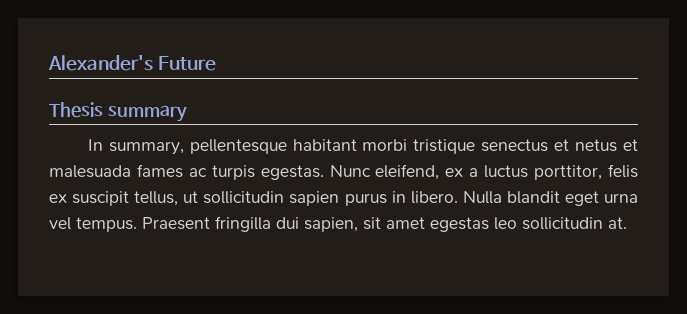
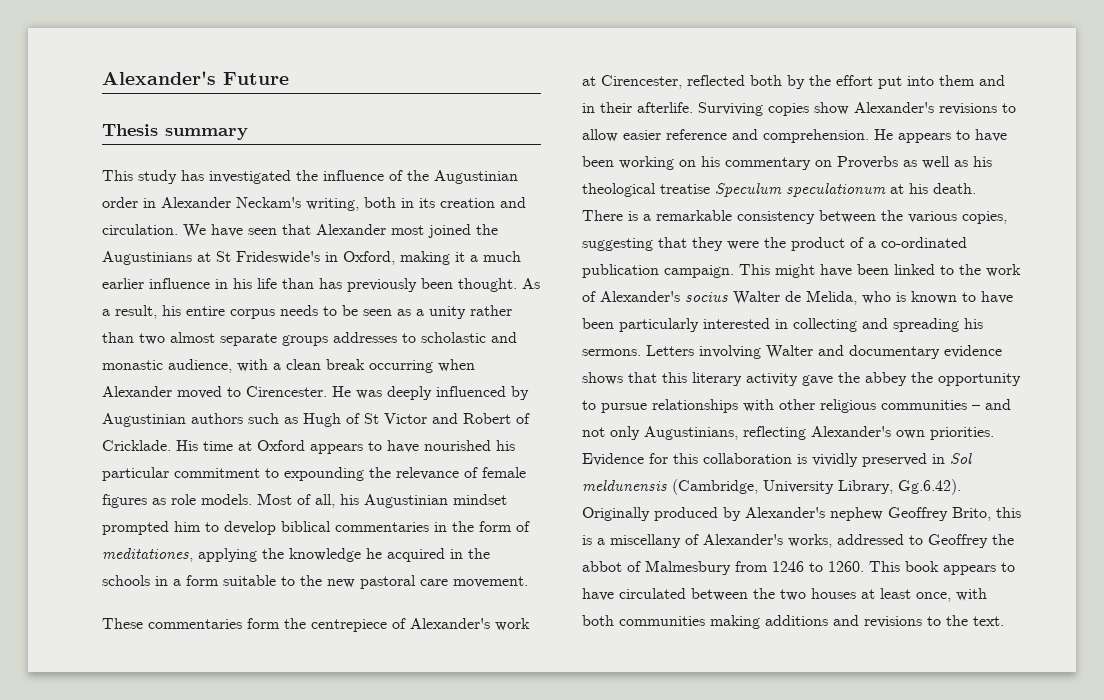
[87,139,639,155] [49,164,639,180] [49,191,638,206] [49,216,627,232] In summary, pellentesque habitant morbi tristique senectus et netus et malesuada fames ac turpis egestas. Nunc eleifend, ex a luctus porttitor, felis ex suscipit tellus, ut sollicitudin sapien purus in libero. Nulla blandit eget urna vel tempus. Praesent fringilla dui sapien, sit amet egestas leo sollicitudin at. -> [102,170,518,184] [102,197,526,211] [102,224,498,238] [102,251,521,265] [102,278,540,292] [102,305,512,319] [102,332,517,346] [102,359,475,373] [102,386,529,400] [102,413,530,427] [102,440,515,454] [102,467,526,481] [102,493,507,508] [102,521,530,535] [102,548,490,562] [102,575,528,589] [102,618,530,632] [582,75,1005,89] [582,102,1016,116] [582,129,1007,143] [582,156,992,170] [582,183,976,197] [582,210,1007,224] [582,237,967,251] [582,264,1021,278] [582,290,1013,305] [582,318,983,332] [582,345,1002,359] [582,372,1021,386] [582,399,1011,413] [582,426,994,440] [582,453,972,467] [582,479,961,495] [582,507,1021,521] [582,534,1014,548] [582,560,1015,575] [582,588,987,602] [582,615,1004,629] This study has investigated the influence of the Augustinian order in Alexander Neckam's writing, both in its creation and circulation. We have seen that Alexander most joined the Augustinians at St Frideswide's in Oxford, making it a much earlier influence in his life than has previously been thought. As a result, his entire corpus needs to be seen as a unity rather than two almost separate groups addresses to scholastic and monastic audience, with a clean break occurring when Alexander moved to Cirencester. He was deeply influenced by Augustinian authors such as Hugh of St Victor and Robert of Cricklade. His time at Oxford appears to have nourished his particular commitment to expounding the relevance of female figures as role models. Most of all, his Augustinian mindset prompted him to develop biblical commentaries in the form of meditationes, applying the knowledge he acquired in the schools in a form suitable to the new pastoral care movement. // These commentaries form the centrepiece of Alexander's work at Cirencester, reflected both by the effort put into them and in their afterlife. Surviving copies show Alexander's revisions to allow easier reference and comprehension. He appears to have been working on his commentary on Proverbs as well as his theological treatise Speculum speculationum at his death. There is a remarkable consistency between the various copies, suggesting that they were the product of a co-ordinated publication campaign. This might have been linked to the work of Alexander's socius Walter de Melida, who is known to have been particularly interested in collecting and spreading his sermons. Letters involving Walter and documentary evidence shows that this literary activity gave the abbey the opportunity to pursue relationships with other religious communities – and not only Augustinians, reflecting Alexander's own priorities. Evidence for this collaboration is vividly preserved in Sol meldunensis (Cambridge, University Library, Gg.6.42). Originally produced by Alexander's nephew Geoffrey Brito, this is a miscellany of Alexander's works, addressed to Geoffrey the abbot of Malmesbury from 1246 to 1260. This book appears to have circulated between the two houses at least once, with both communities making additions and revisions to the text.

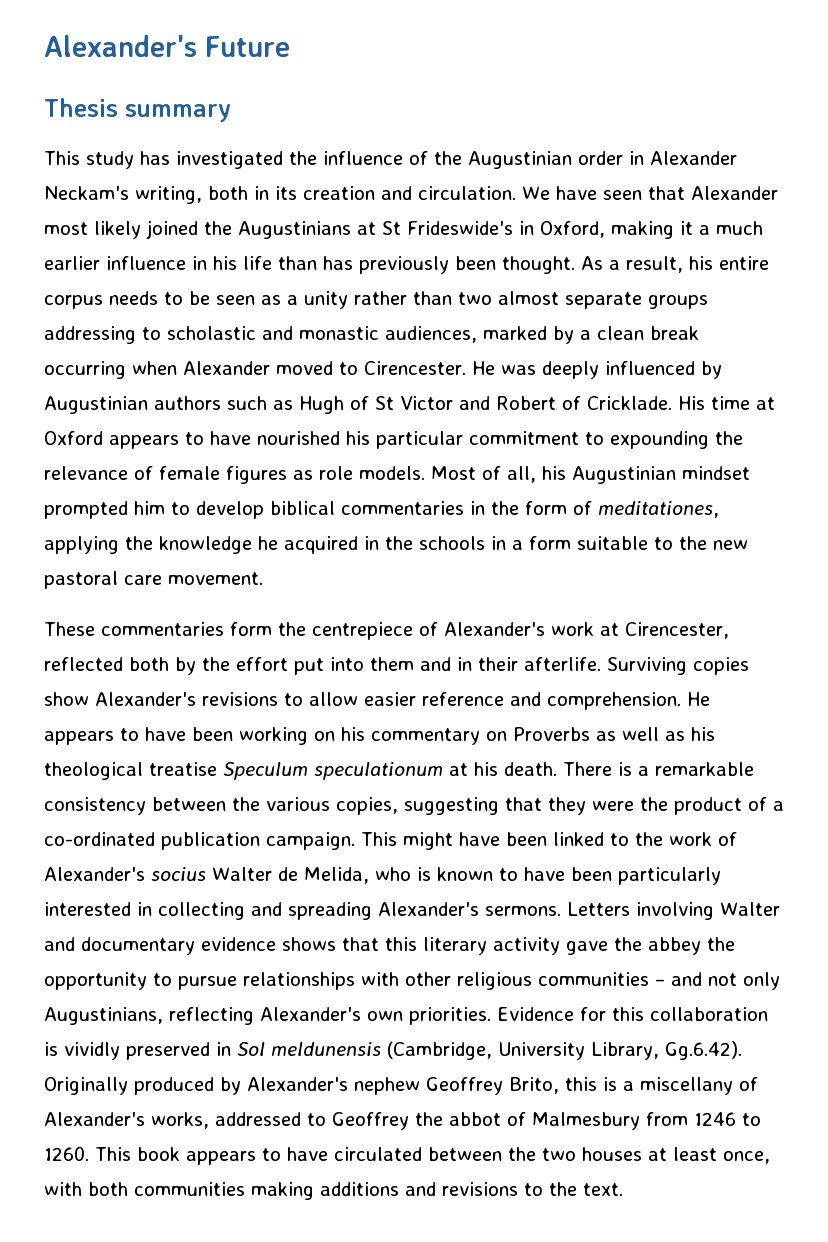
(424, 230) none -> [94,221,141,239] likely
[333,332,397,343] addresses -> [44,326,136,344] addressing
[168,359,268,373] audience, with -> [385,326,574,344] audiences, marked by
[964,318,983,329] his -> [378,902,479,916] Alexander's

